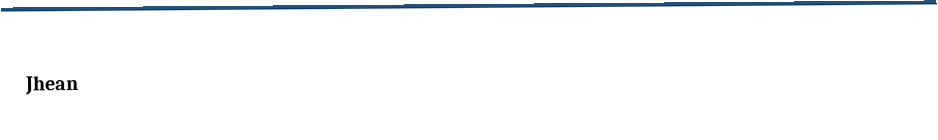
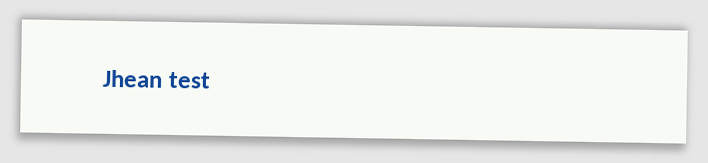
(79, 85) none -> [167,71,211,89] test

